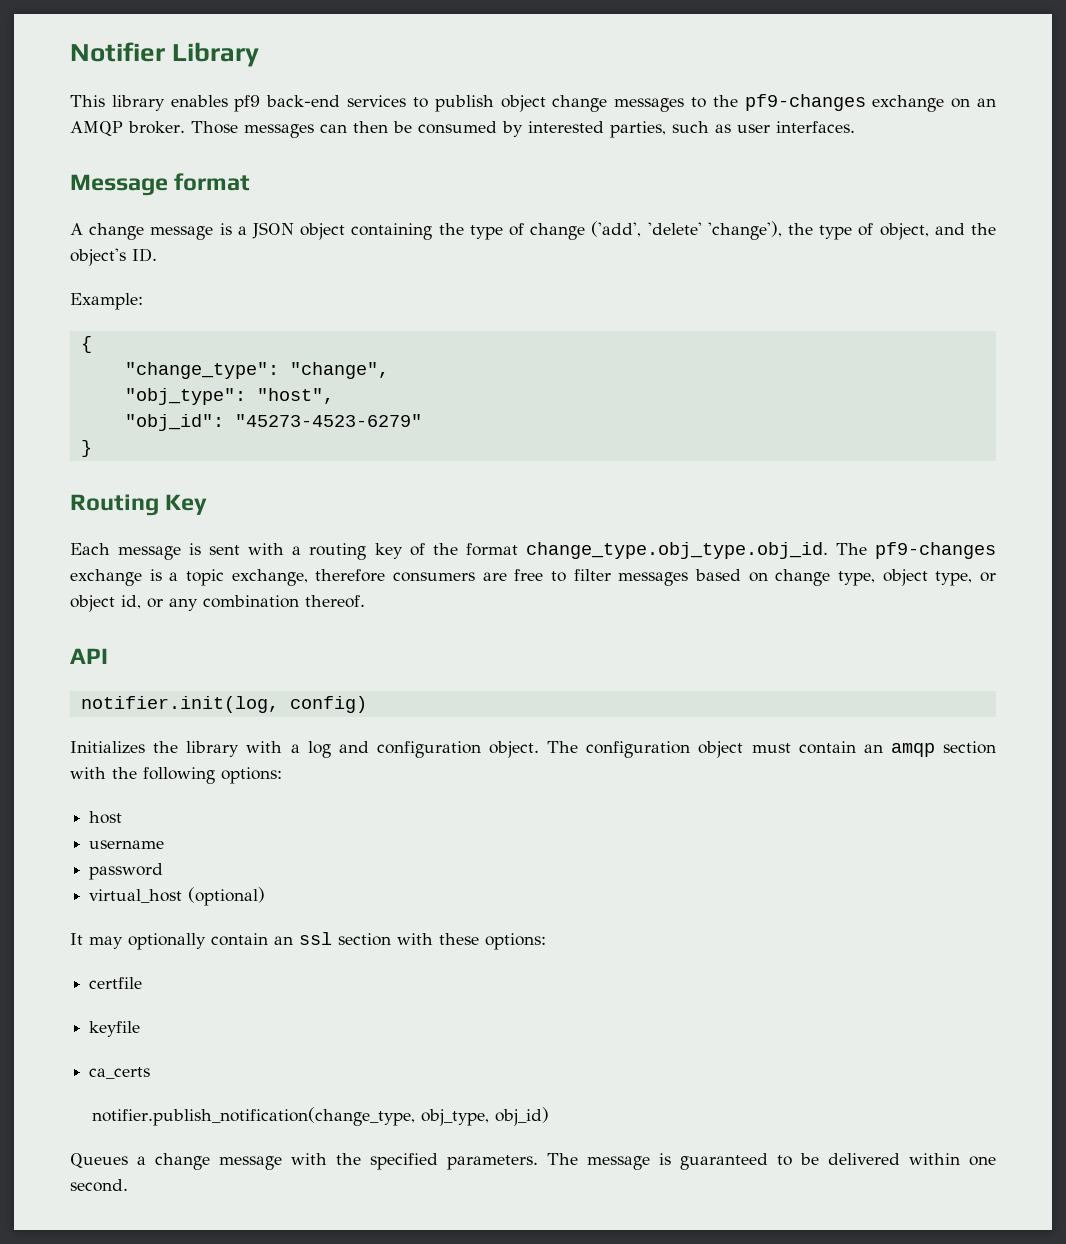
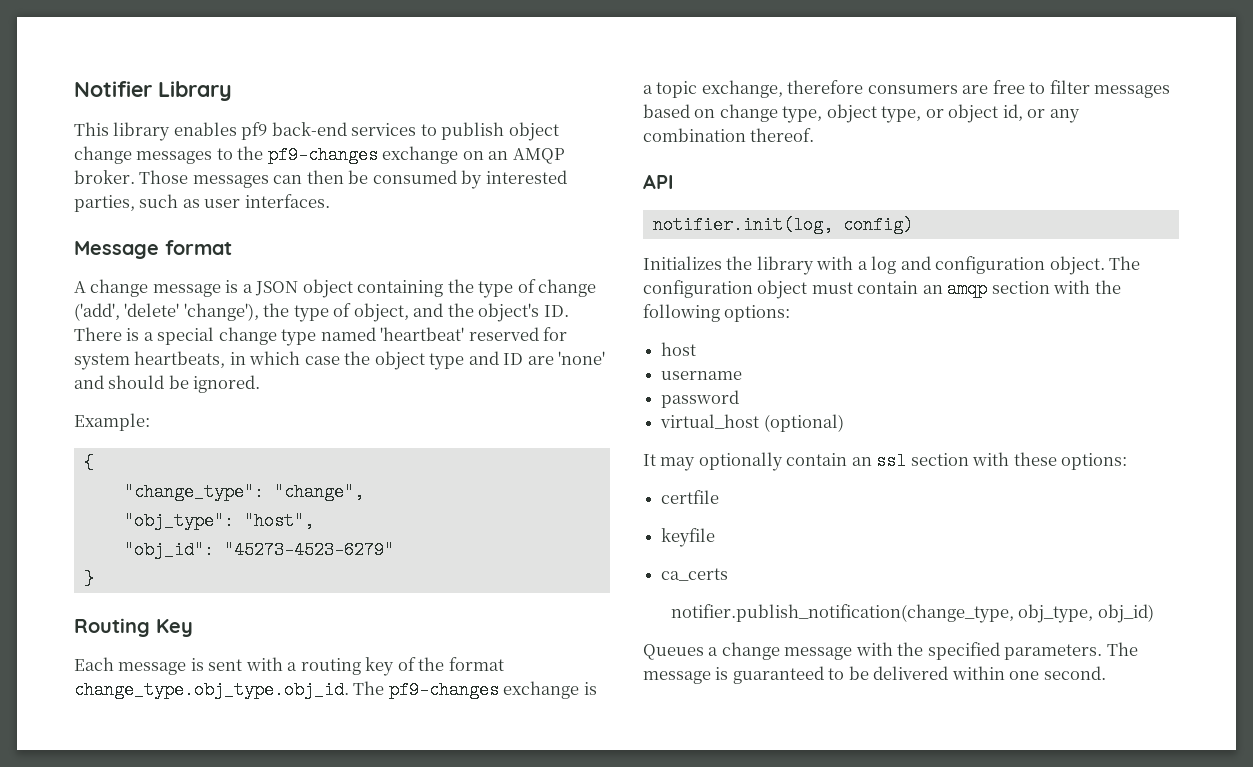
(157, 255) none -> [74,327,568,346] [74,351,606,370] [74,375,261,393] There is a special change type named 'heartbeat' reserved for system heartbeats, in which case the object type and ID are 'none' and should be ignored.

